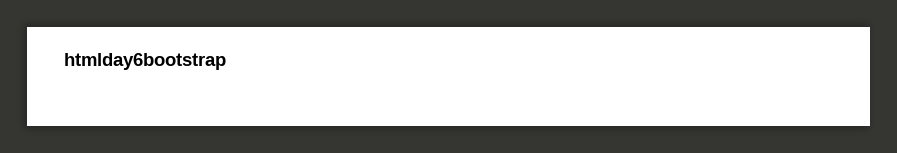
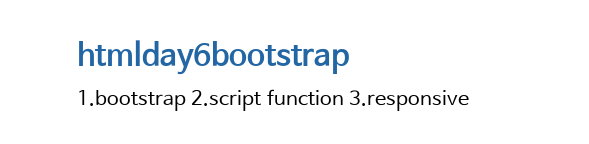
(226, 61) none -> [77,89,469,111] // 1.bootstrap 2.script function 3.responsive

